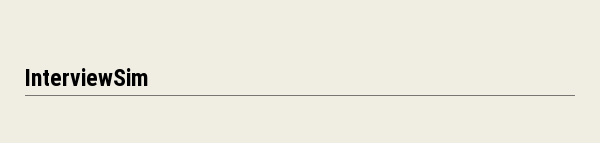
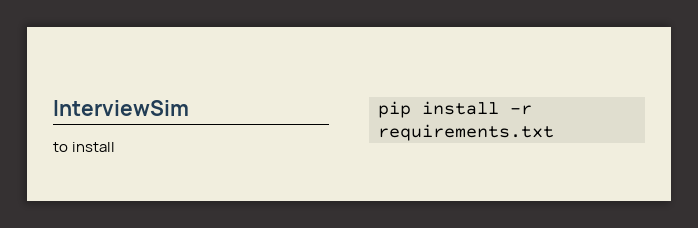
(148, 77) none -> [53,142,116,152] [378,101,532,118] [378,124,554,141] // to install // pip install -r requirements.txt

